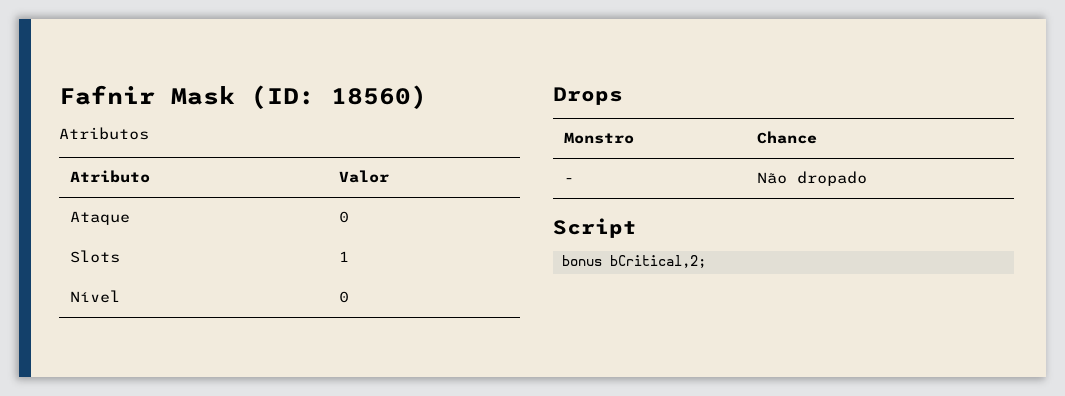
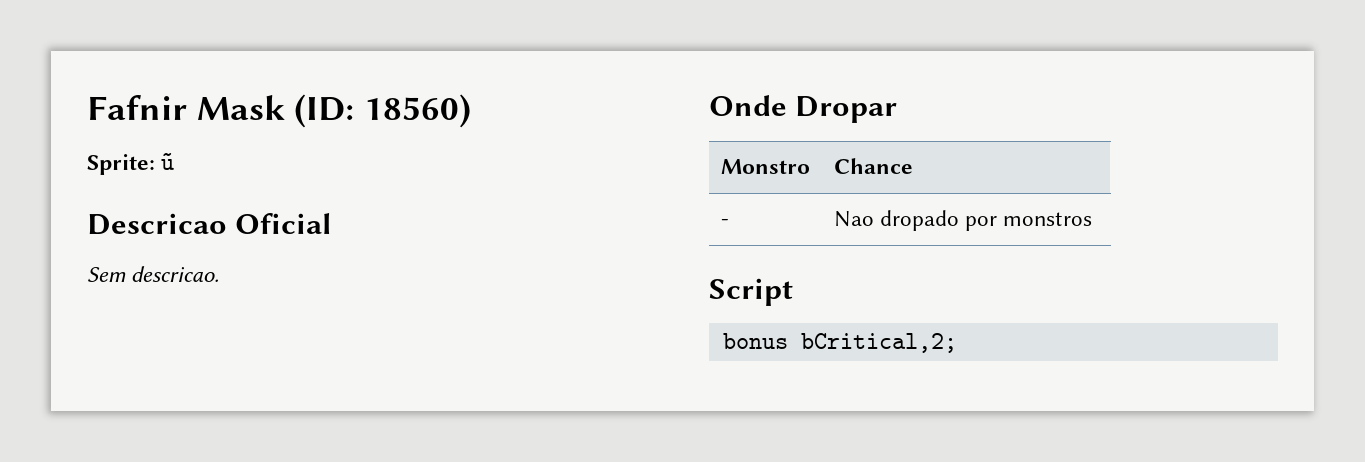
[59,127,149,140] [69,170,150,183] [338,170,389,183] [69,211,130,225] [338,211,349,223] [69,250,120,263] [338,251,349,262] [69,290,120,303] [338,291,349,303] [553,87,623,105] Atributos // Atributo | Valor // Ataque | 0 // Slots | 1 // Nível | 0 // Drops -> [87,153,175,175] [87,213,332,235] [87,266,220,282] [709,95,898,123] Sprite: ũ // Descricao Oficial // Sem descricao. // Onde Dropar
[756,172,787,184] Não -> [833,211,874,227] Nao
(867, 178) none -> [964,212,1093,231] por monstros

